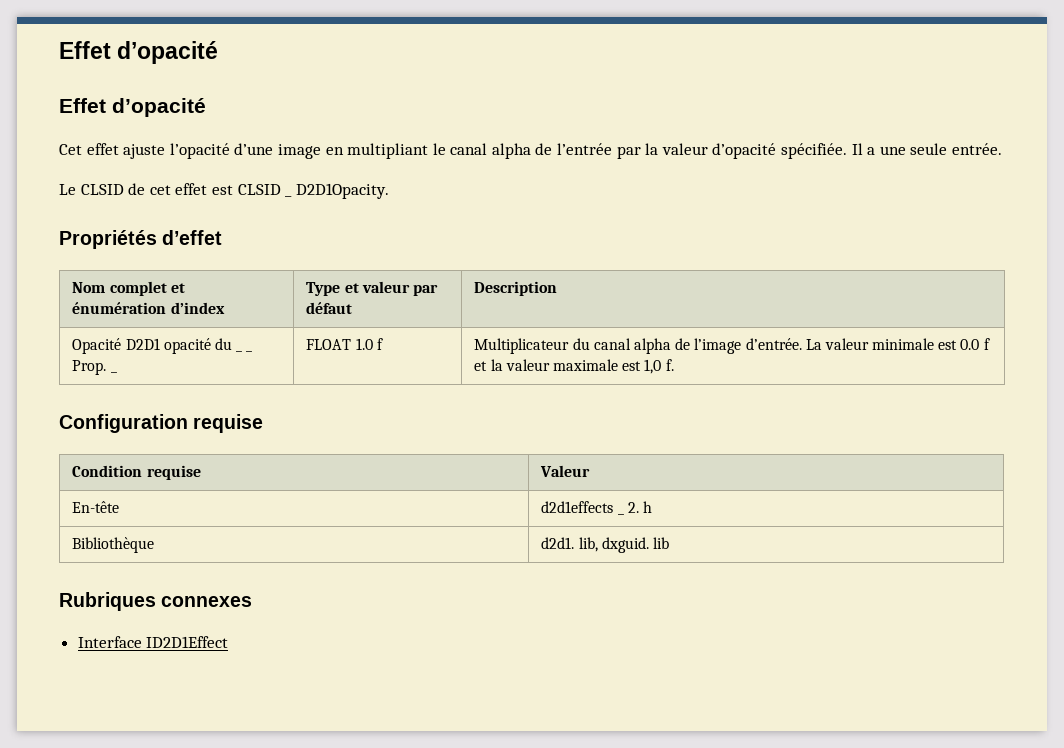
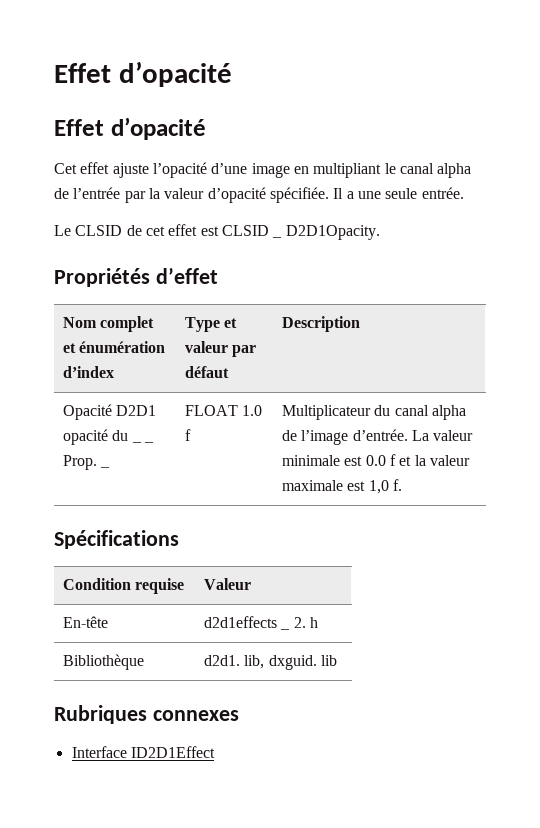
[59,414,264,433] Configuration requise -> [54,530,179,549] Spécifications

